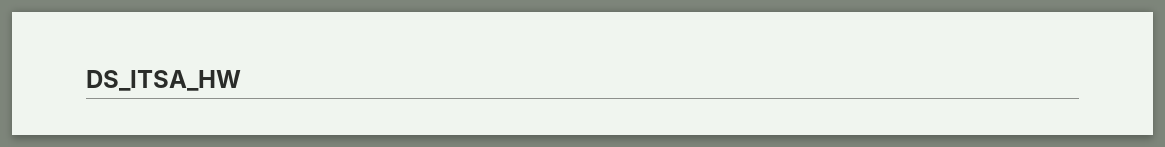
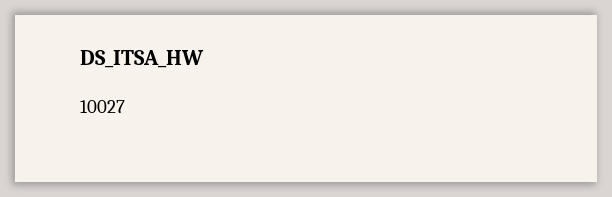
(241, 80) none -> [80,100,125,113] // 10027

